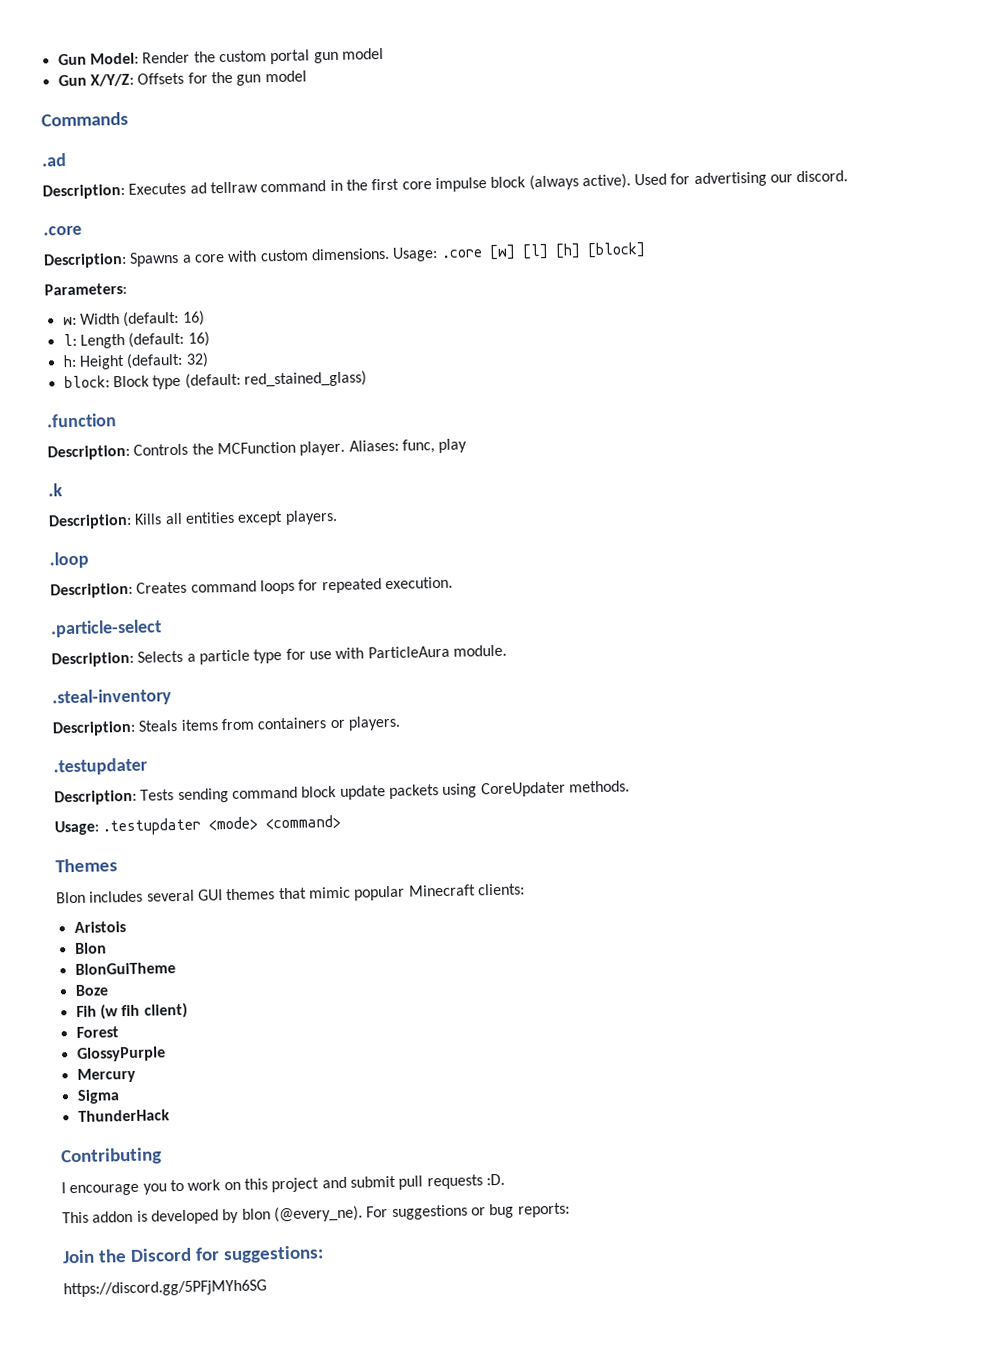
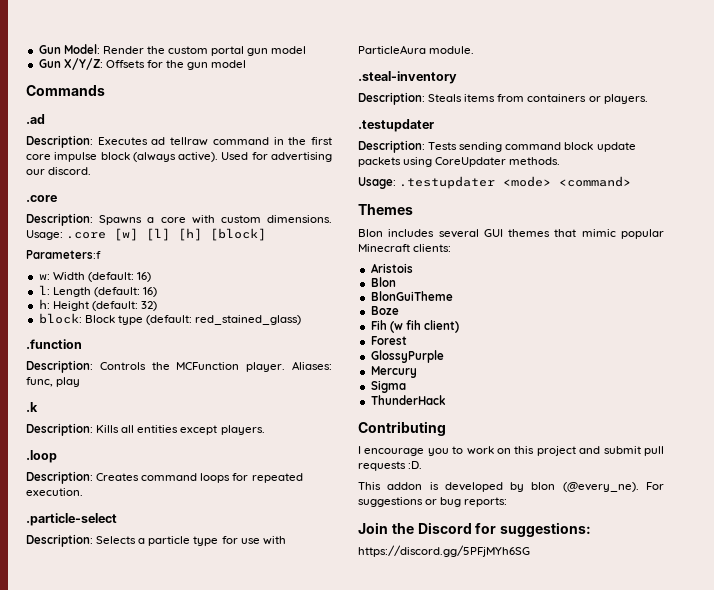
[44,282,127,296] Parameters: -> [26,250,101,259] Parameters:f

